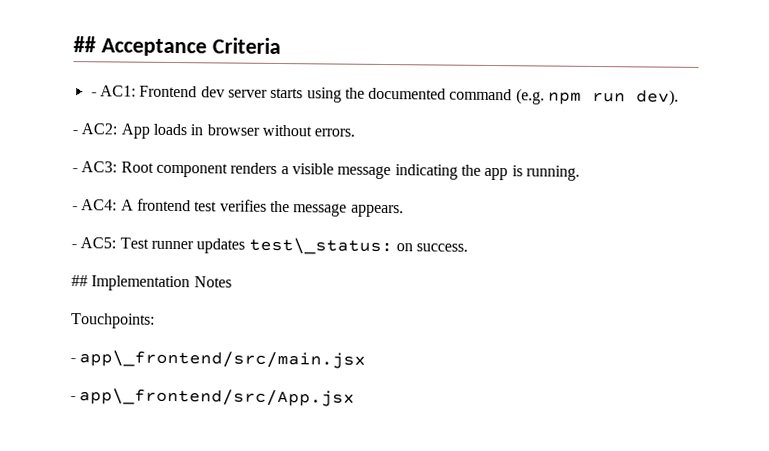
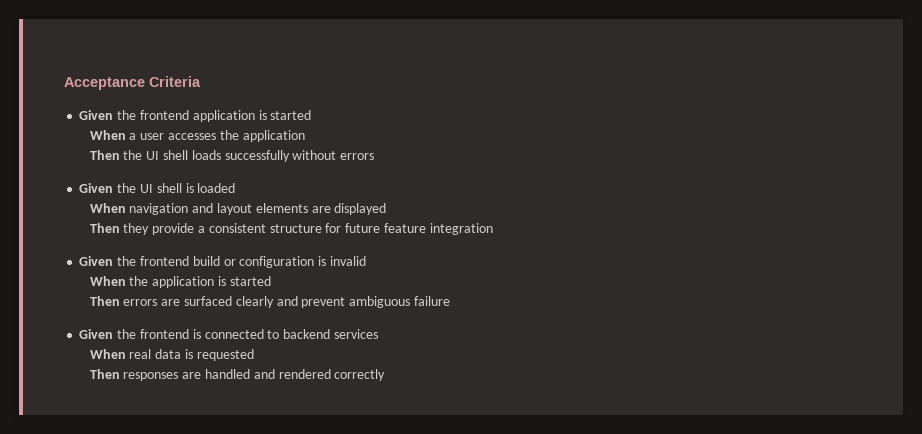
[73,36,96,53] ## -> (64, 83) none
[90,85,680,106] [72,123,356,139] [72,161,580,181] [72,198,404,218] [71,237,469,256] [71,275,232,292] [71,313,155,329] [70,350,367,369] [70,388,356,407] - AC1: Frontend dev server starts using the documented command (e.g. npm run dev). // - AC2: App loads in browser without errors. // - AC3: Root component renders a visible message indicating the app is running. // - AC4: A frontend test verifies the message appears. // - AC5: Test runner updates test\_status: on success. // ## Implementation Notes // Touchpoints: // - app\_frontend/src/main.jsx // - app\_frontend/src/App.jsx -> [79,110,312,122] [89,130,305,142] [89,150,375,162] [79,183,236,193] [89,203,387,215] [89,223,493,235] [79,256,366,268] [89,276,271,288] [89,296,450,308] [79,329,378,339] [89,349,254,361] [89,369,386,381] Given the frontend application is started // When a user accesses the application // Then the UI shell loads successfully without errors // Given the UI shell is loaded // When navigation and layout elements are displayed // Then they provide a consistent structure for future feature integration // Given the frontend build or configuration is invalid // When the application is started // Then errors are surfaced clearly and prevent ambiguous failure // Given the frontend is connected to backend services // When real data is requested // Then responses are handled and rendered correctly

